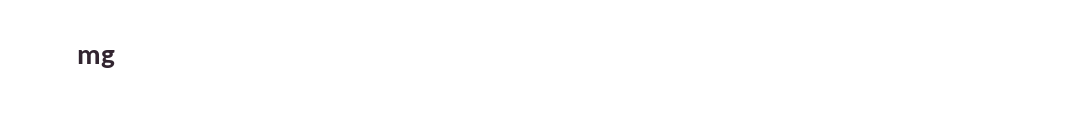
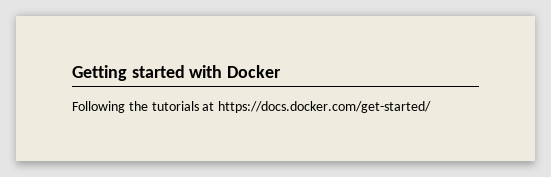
[77,50,115,68] mg -> [72,65,282,81] [72,101,432,113] Getting started with Docker // Following the tutorials at https://docs.docker.com/get-started/

